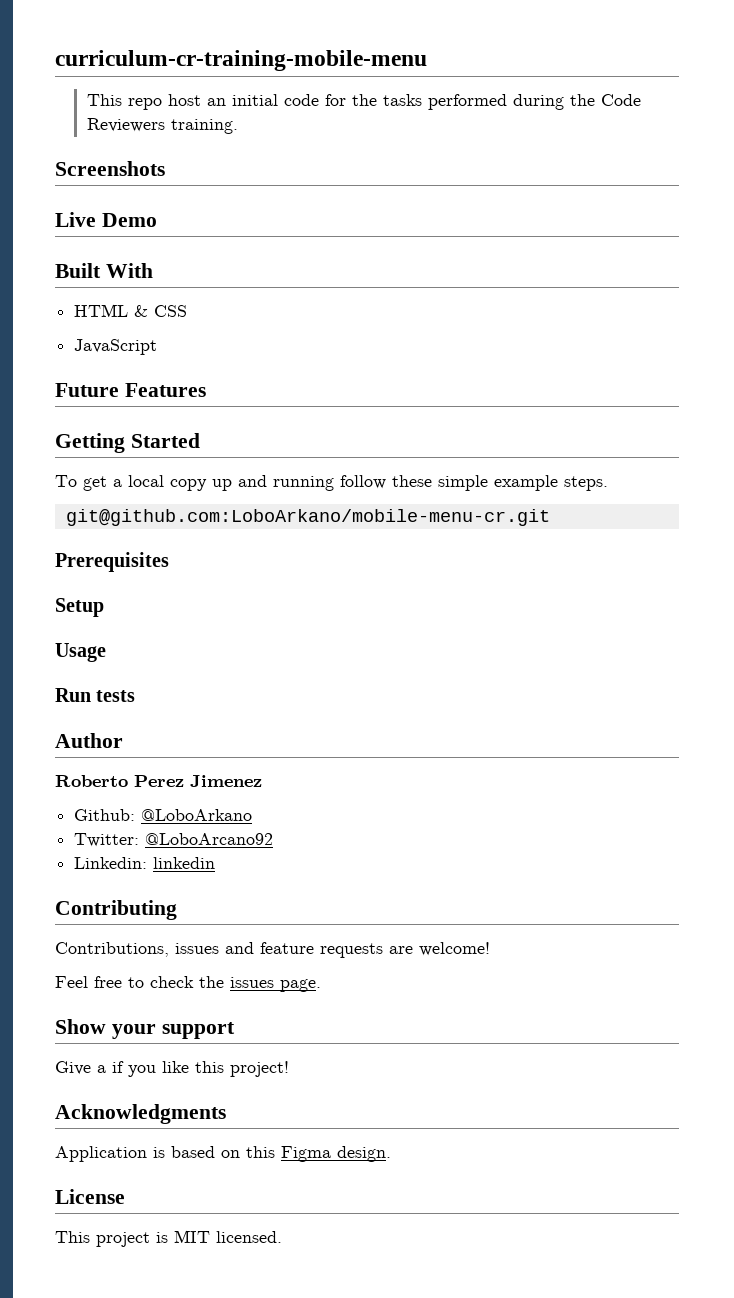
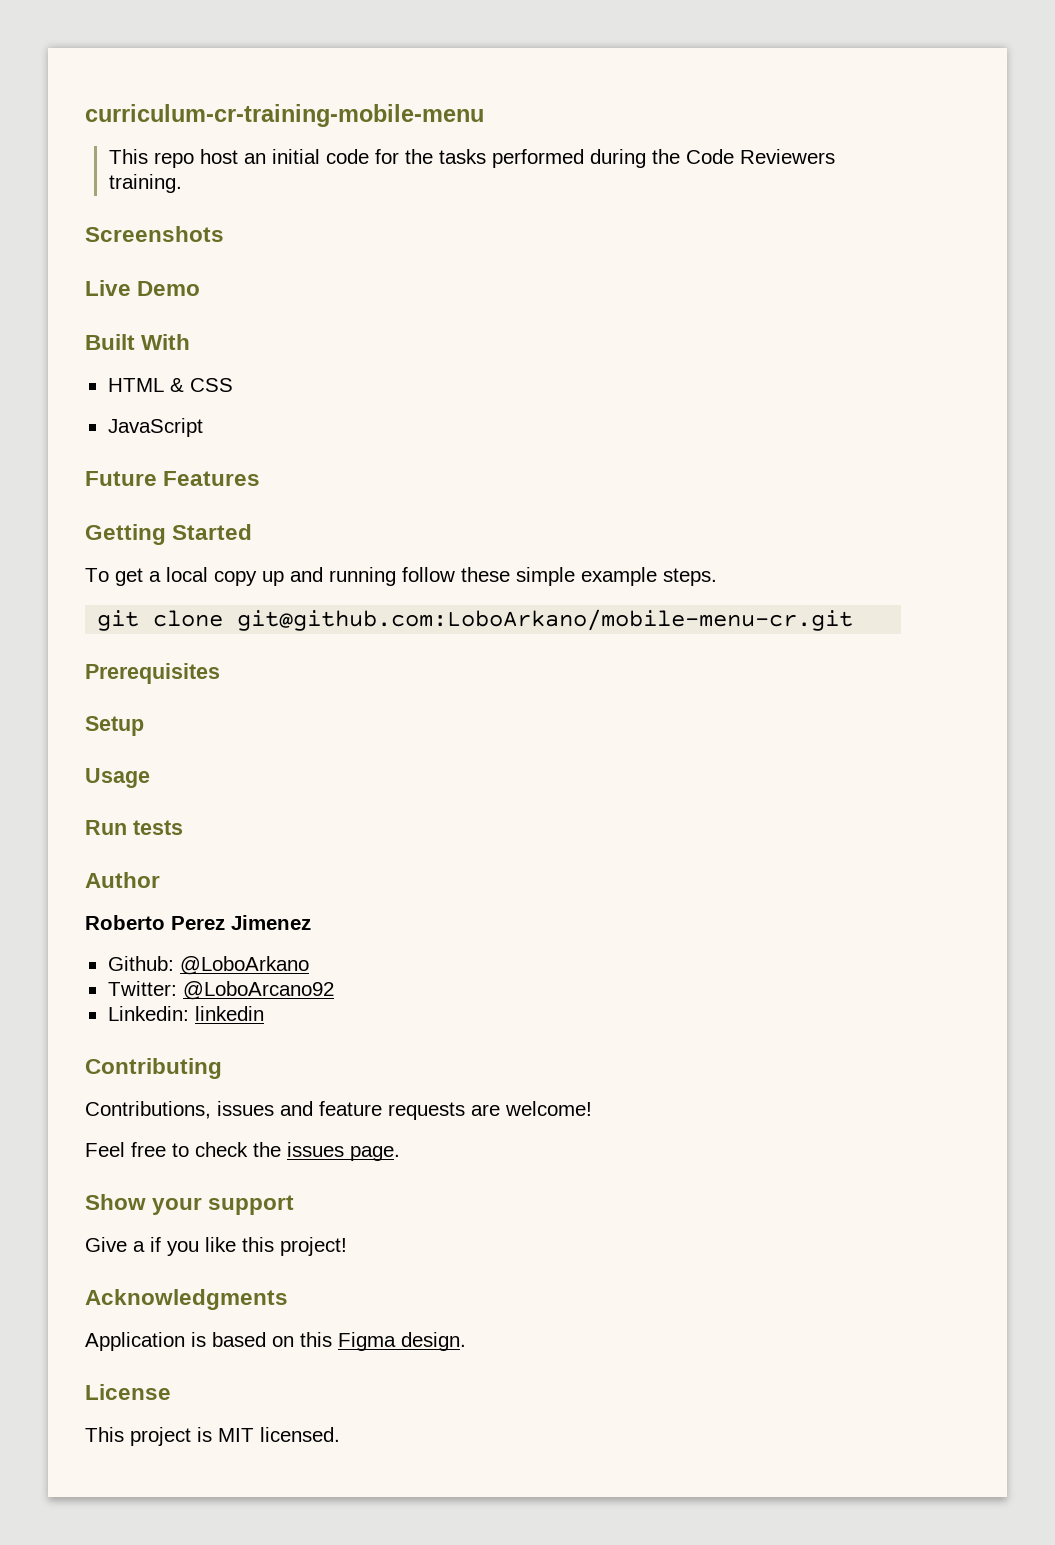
(608, 483) none -> [97,610,224,631] git clone

